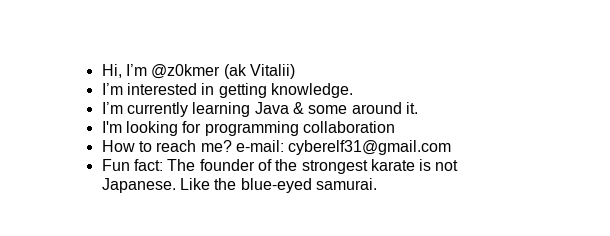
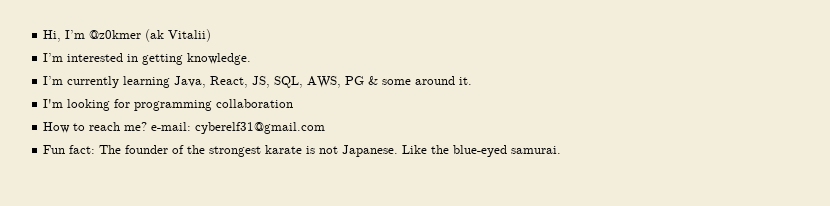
[254,102,289,114] Java -> [174,76,365,88] Java, React, JS, SQL, AWS, PG

